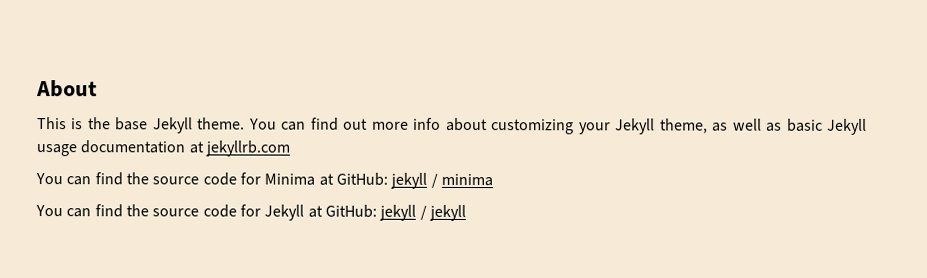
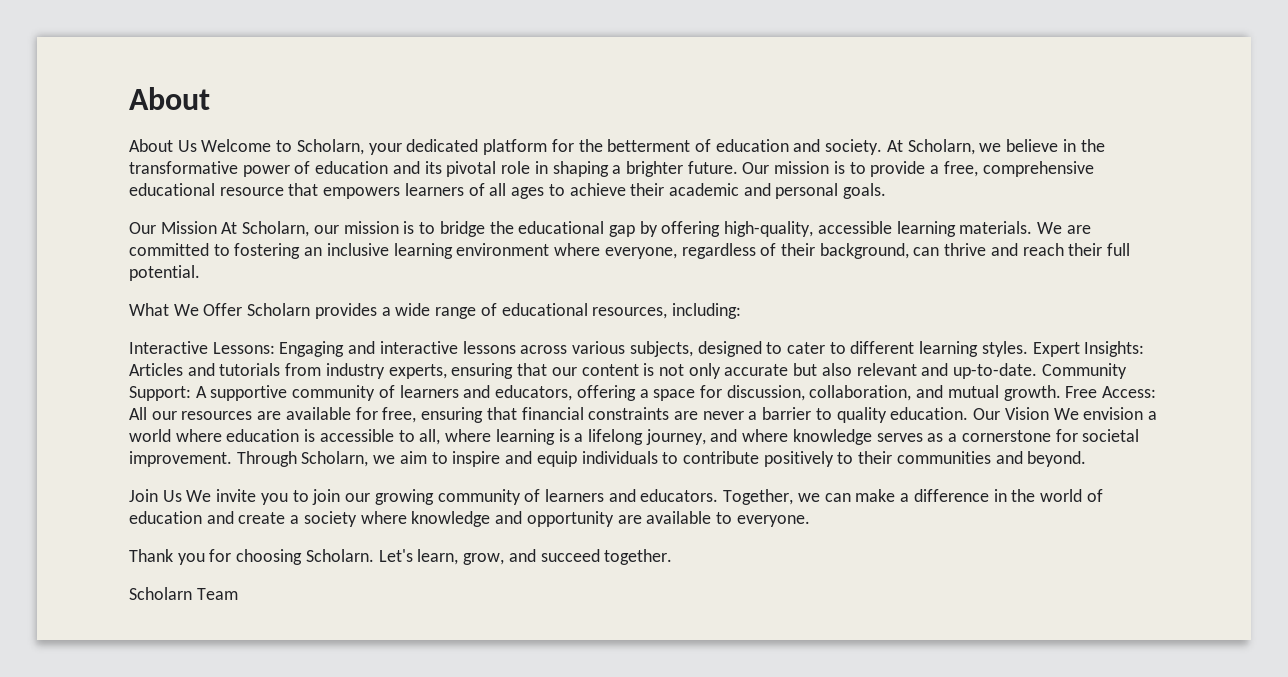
[37,117,868,135] [36,140,290,157] [35,172,493,189] [35,204,466,222] This is the base Jekyll theme. You can find out more info about customizing your Jekyll theme, as well as basic Jekyll usage documentation at jekyllrb.com // You can find the source code for Minima at GitHub: jekyll / minima // You can find the source code for Jekyll at GitHub: jekyll / jekyll -> [129,139,1105,155] [129,161,1094,177] [129,183,887,199] [129,221,1091,237] [129,243,1131,259] [129,265,200,281] [129,303,741,319] [129,341,1145,357] [129,363,1127,379] [129,385,1157,401] [129,407,1157,423] [129,429,1140,445] [129,451,1087,467] [129,489,1103,505] [129,511,810,527] [129,549,673,565] [129,587,238,600] About Us Welcome to Scholarn, your dedicated platform for the betterment of education and society. At Scholarn, we believe in the transformative power of education and its pivotal role in shaping a brighter future. Our mission is to provide a free, comprehensive educational resource that empowers learners of all ages to achieve their academic and personal goals. // Our Mission At Scholarn, our mission is to bridge the educational gap by offering high-quality, accessible learning materials. We are committed to fostering an inclusive learning environment where everyone, regardless of their background, can thrive and reach their full potential. // What We Offer Scholarn provides a wide range of educational resources, including: // Interactive Lessons: Engaging and interactive lessons across various subjects, designed to cater to different learning styles. Expert Insights: Articles and tutorials from industry experts, ensuring that our content is not only accurate but also relevant and up-to-date. Community Support: A supportive community of learners and educators, offering a space for discussion, collaboration, and mutual growth. Free Access: All our resources are available for free, ensuring that financial constraints are never a barrier to quality education. Our Vision We envision a world where education is accessible to all, where learning is a lifelong journey, and where knowledge serves as a cornerstone for societal improvement. Through Scholarn, we aim to inspire and equip individuals to contribute positively to their communities and beyond. // Join Us We invite you to join our growing community of learners and educators. Together, we can make a difference in the world of education and create a society where knowledge and opportunity are available to everyone. // Thank you for choosing Scholarn. Let's learn, grow, and succeed together. // Scholarn Team

